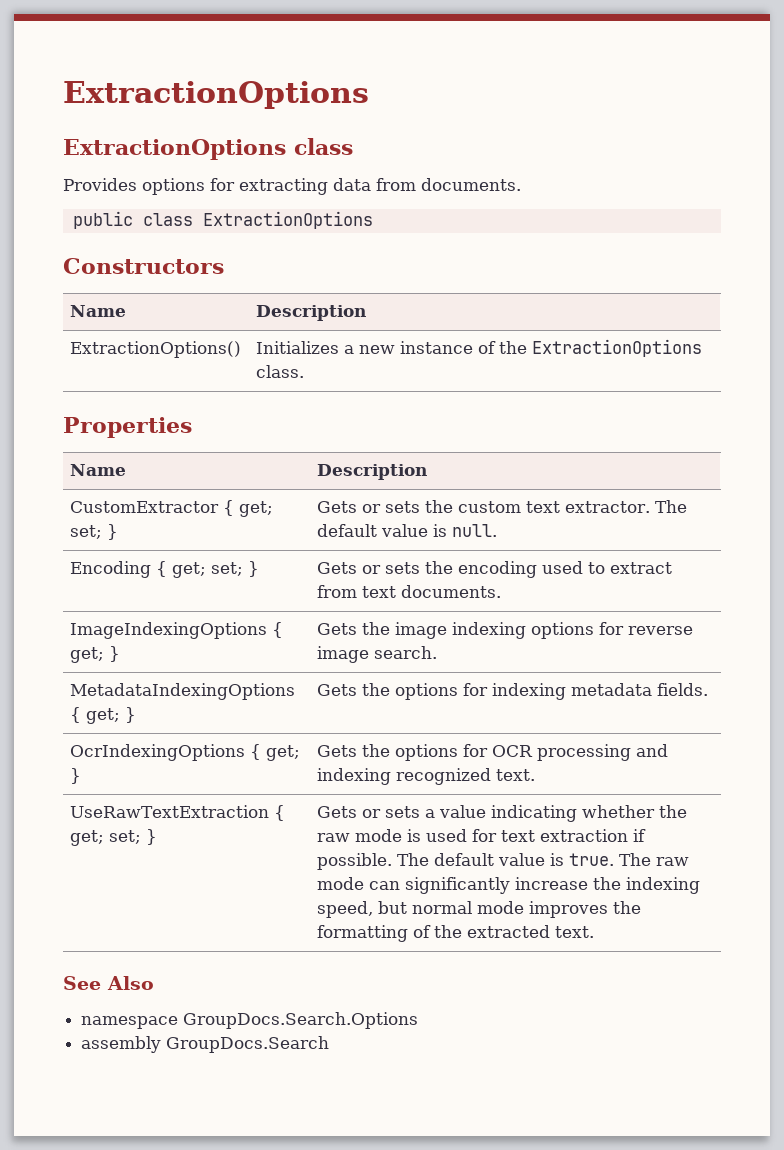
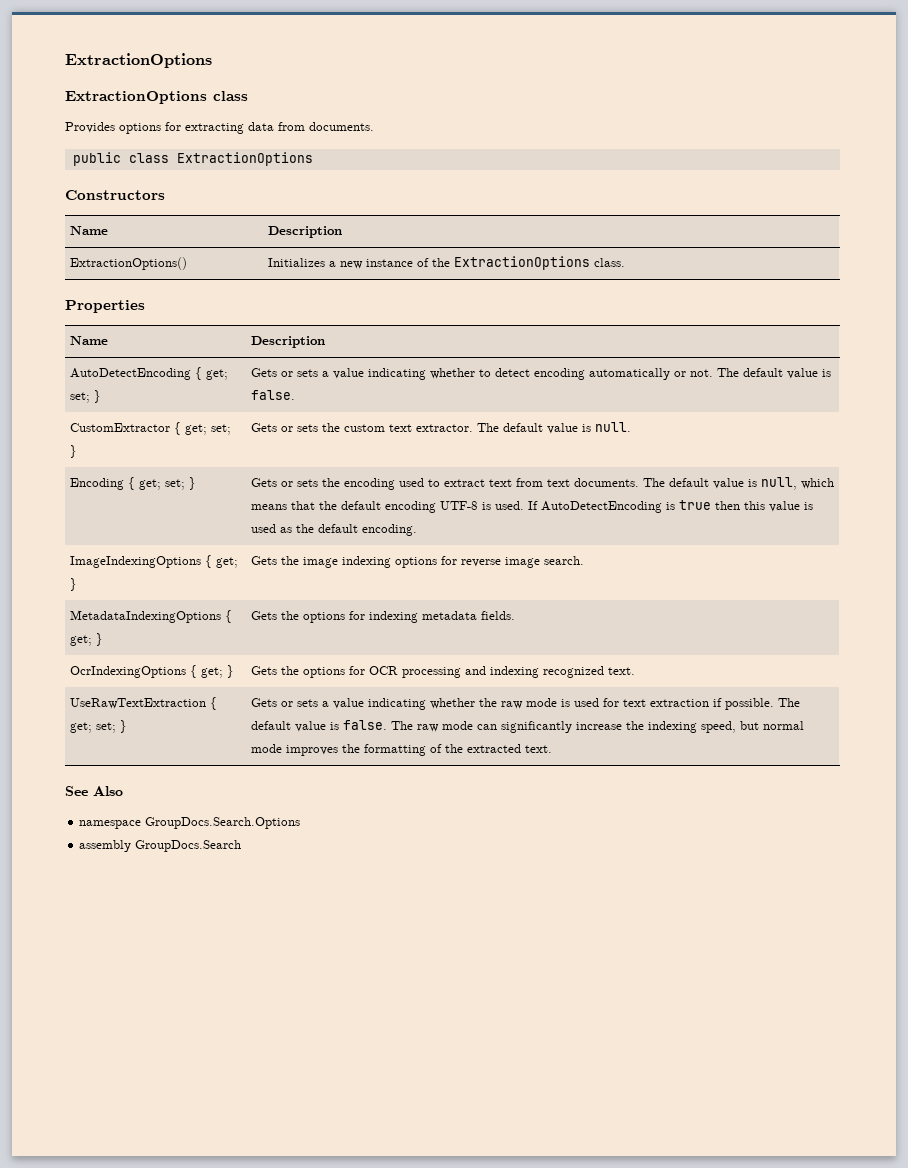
(428, 472) none -> [70,367,229,380] [70,390,102,403] [251,368,832,380] [251,390,296,400] // AutoDetectEncoding { get; set; } | Gets or sets a value indicating whether to detect encoding automatically or not. The default value is false.
(673, 568) none -> [489,479,513,487] text
(502, 591) none -> [643,477,835,490] [251,500,814,513] [251,524,418,536] The default value is null, which means that the default encoding UTF-8 is used. If AutoDetectEncoding is true then this value is used as the default encoding.
[569,853,615,866] true. -> [343,720,388,730] false.

